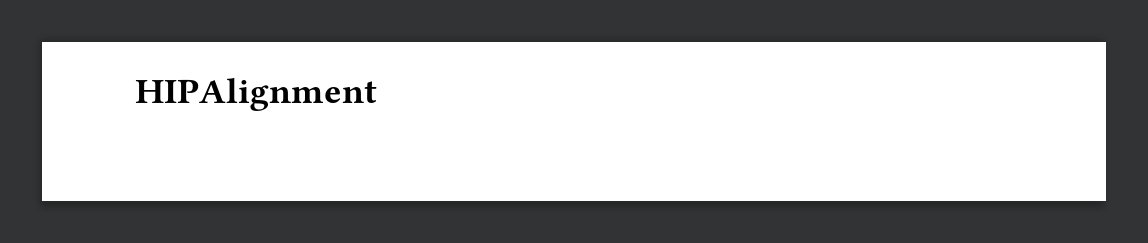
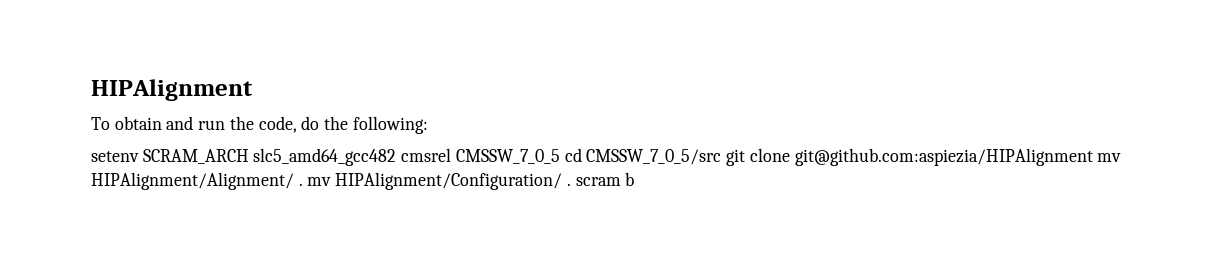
(377, 94) none -> [91,116,428,134] [91,148,1122,166] [91,172,635,190] // To obtain and run the code, do the following: // setenv SCRAM_ARCH slc5_amd64_gcc482 cmsrel CMSSW_7_0_5 cd CMSSW_7_0_5/src git clone git@github.com:aspiezia/HIPAlignment mv HIPAlignment/Alignment/ . mv HIPAlignment/Configuration/ . scram b

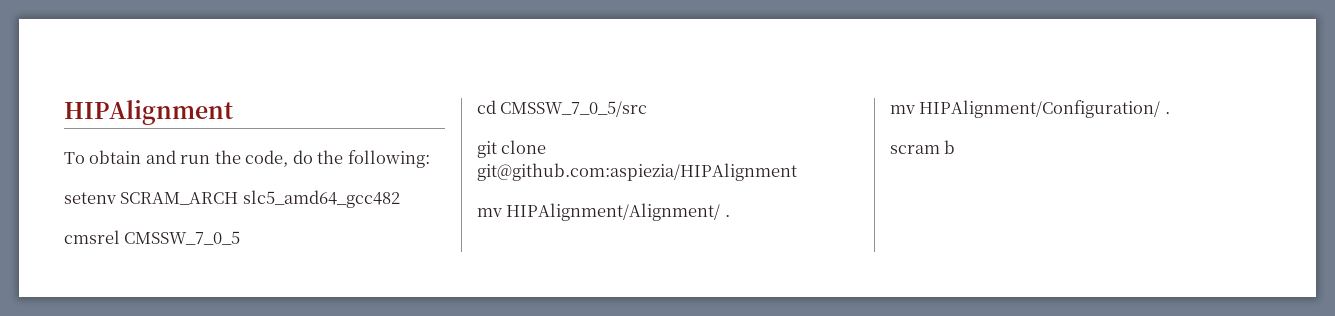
(397, 157) none -> (400, 199) //
(560, 156) none -> (241, 238) //
(722, 157) none -> (648, 109) //
(1093, 157) none -> (797, 172) //
(303, 184) none -> (730, 215) //
(571, 184) none -> (1170, 112) //

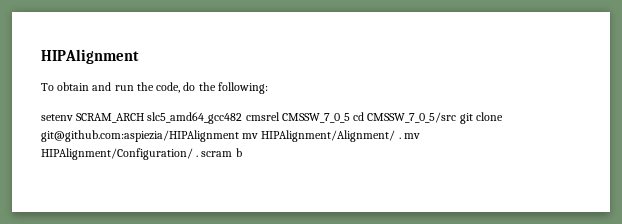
(400, 199) // -> (243, 118) none
(241, 238) // -> (350, 118) none
(648, 109) // -> (457, 117) none
(797, 172) // -> (239, 136) none
(730, 215) // -> (401, 138) none
(1170, 112) // -> (199, 156) none

